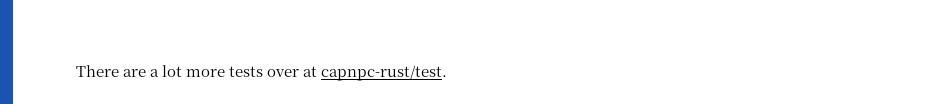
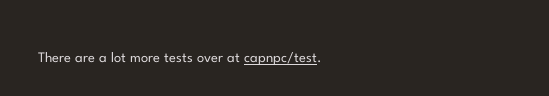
[321,65,448,81] capnpc-rust/test. -> [244,52,322,66] capnpc/test.

